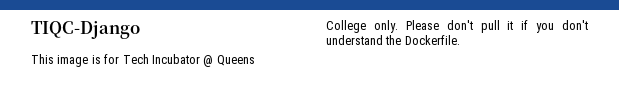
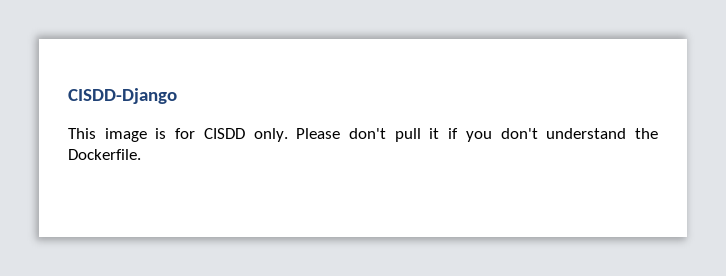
[31,21,140,39] TIQC-Django -> [68,88,177,104] CISDD-Django
[122,54,255,67] [326,20,366,33] Tech Incubator @ Queens College -> [203,128,245,139] CISDD

